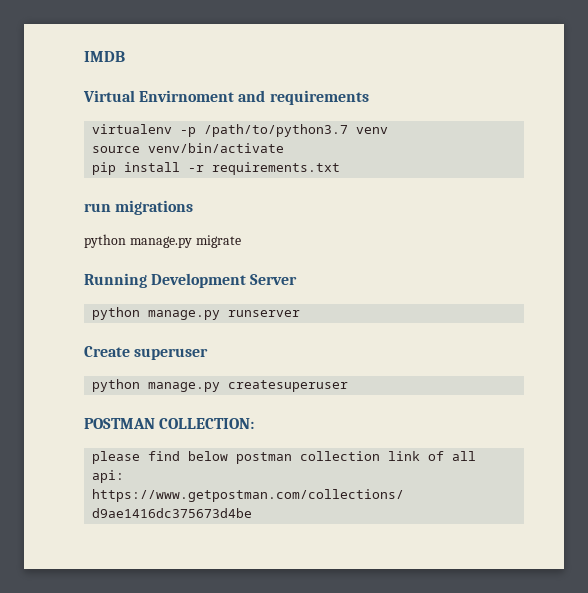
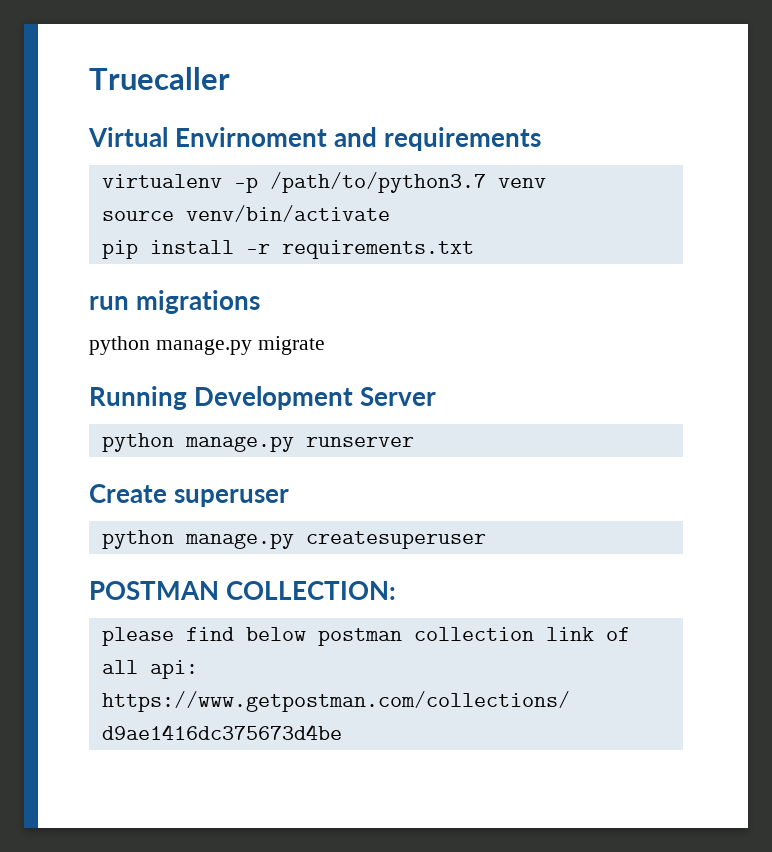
[84,51,125,62] IMDB -> [89,67,230,90] Truecaller

